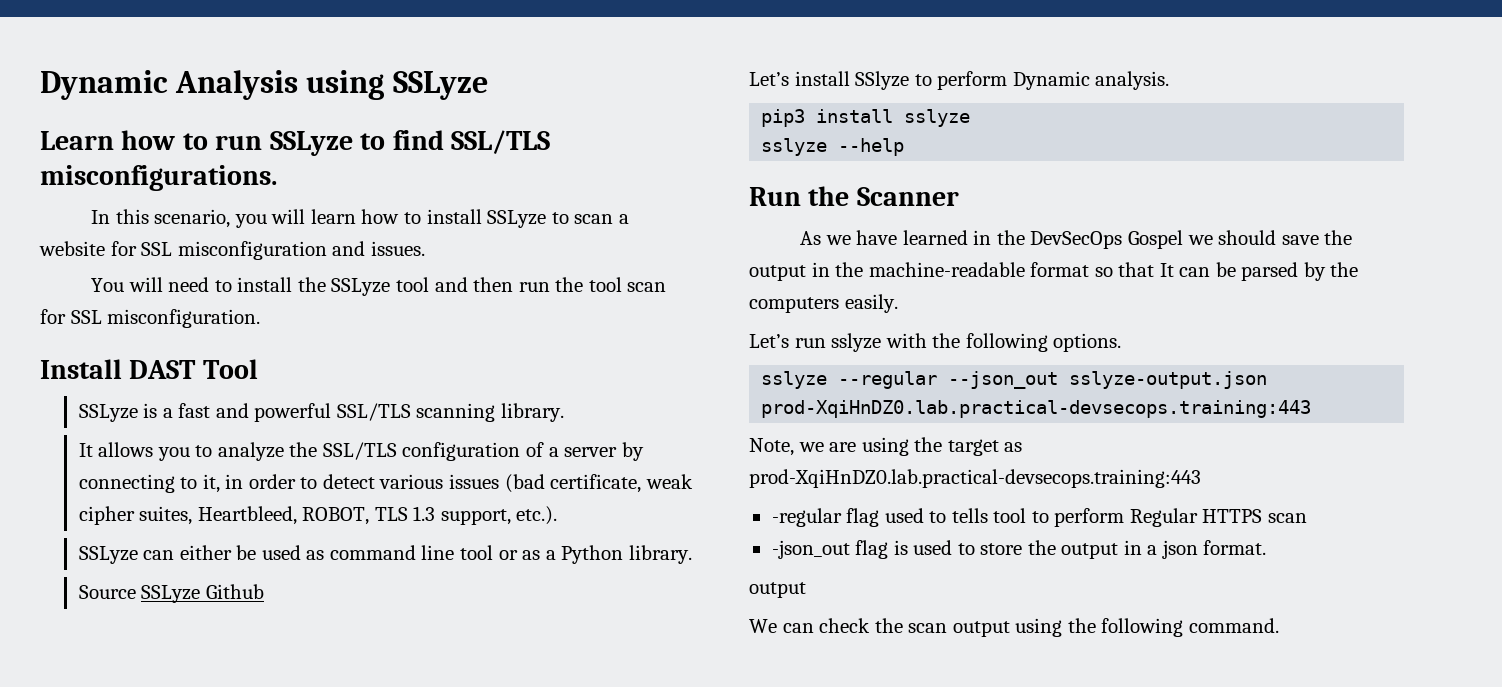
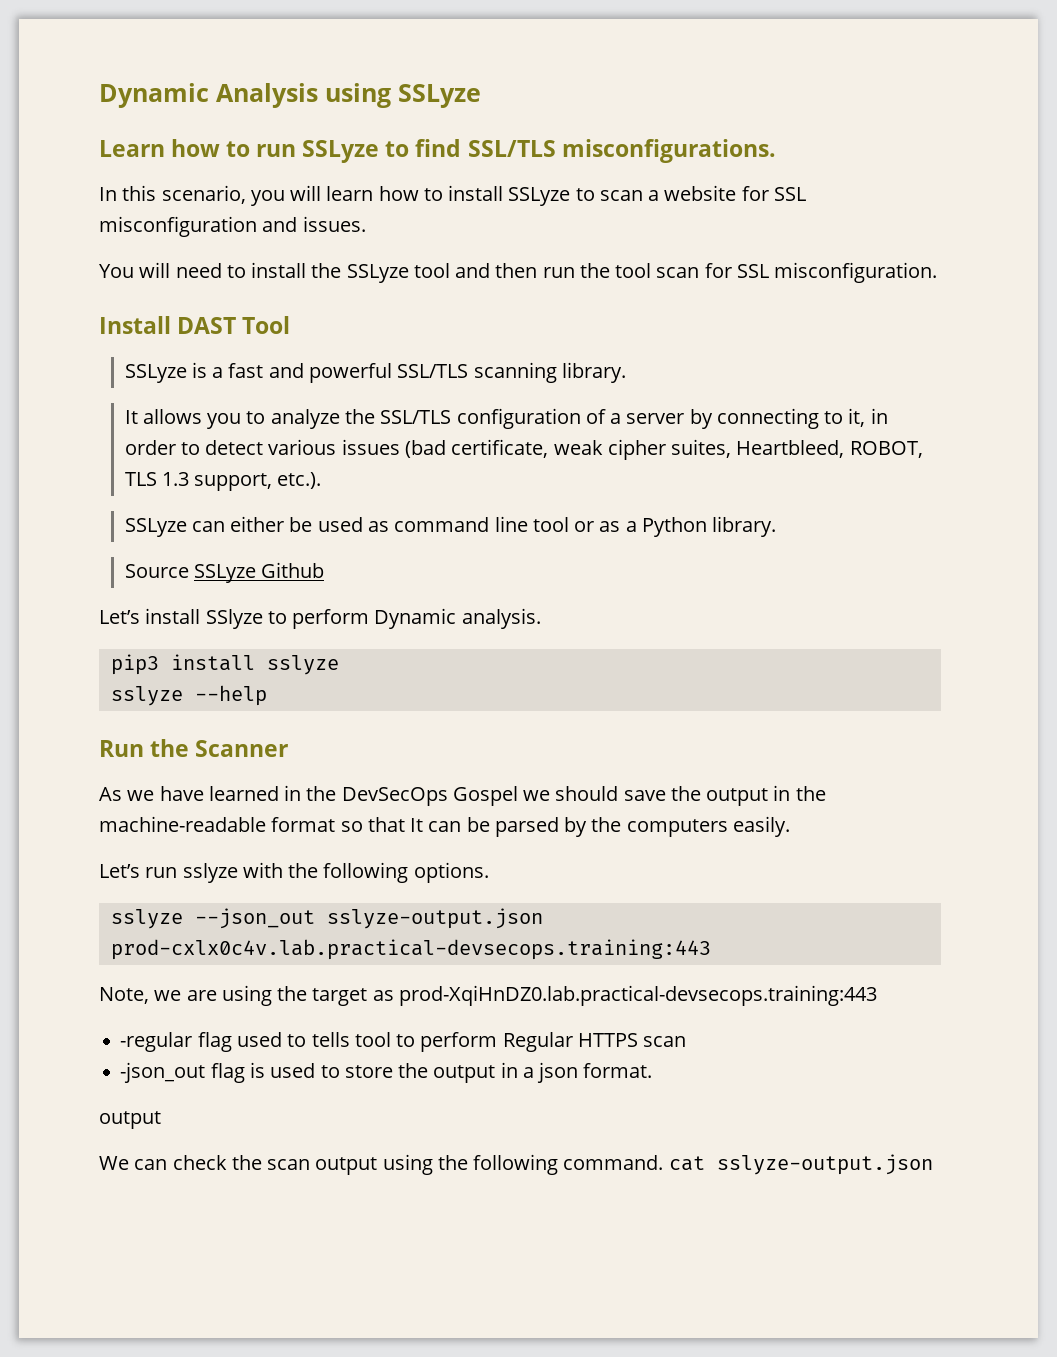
[838,371,938,389] --regular -> (183, 919) none
[761,400,1312,418] prod-XqiHnDZ0.lab.practical-devsecops.training:443 -> [110,939,711,960] prod-cxlx0c4v.lab.practical-devsecops.training:443
(1279, 625) none -> [668,1154,933,1175] cat sslyze-output.json

